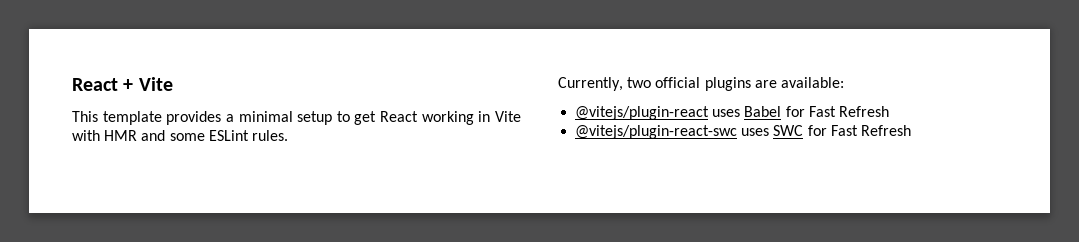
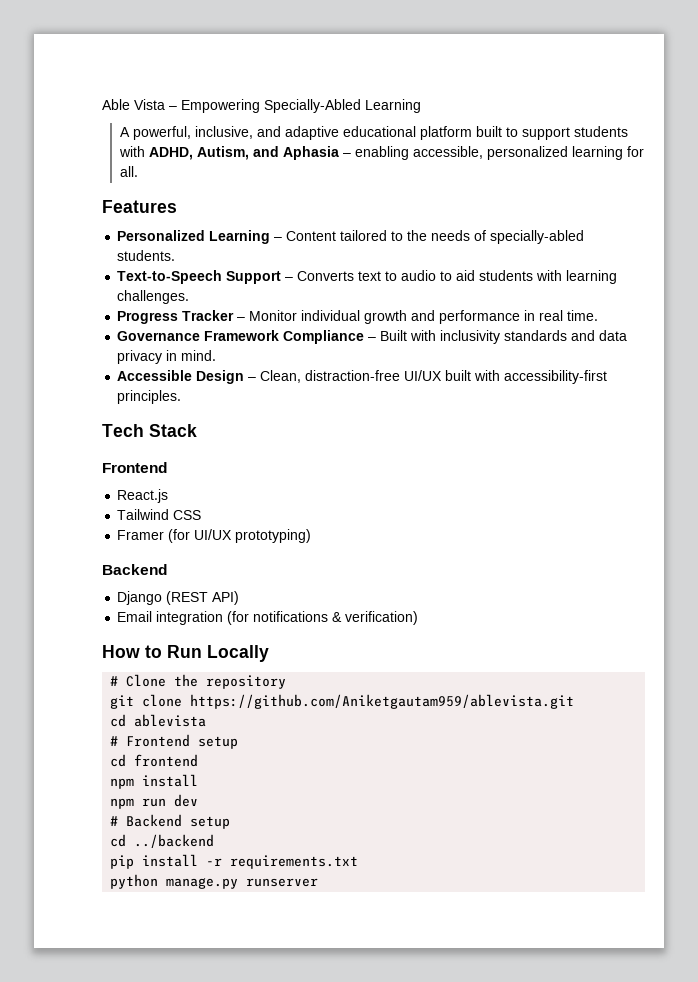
[72,77,173,91] [72,111,521,125] [72,130,288,141] [558,77,844,91] [575,106,889,120] [575,125,911,139] React + Vite // This template provides a minimal setup to get React working in Vite with HMR and some ESLint rules. // Currently, two official plugins are available: // @vitejs/plugin-react uses Babel for Fast Refresh // @vitejs/plugin-react-swc uses SWC for Fast Refresh -> [102,99,421,113] [119,126,628,140] [118,146,644,160] [119,166,138,177] [102,200,177,213] [117,230,585,244] [117,250,176,261] [117,270,618,284] [117,290,190,304] [117,310,599,324] [117,330,628,344] [117,350,217,364] [117,370,608,384] [117,390,182,404] [102,424,197,437] [102,462,167,473] [117,489,169,503] [117,509,202,520] [117,529,312,543] [102,564,167,575] [117,591,240,605] [117,611,419,625] [102,645,269,662] [110,674,287,689] [110,694,575,709] [110,714,207,727] [110,734,239,749] [110,754,199,767] [110,774,199,789] [110,794,199,809] [110,814,231,829] [110,834,215,848] [110,854,359,869] [110,874,319,889] Able Vista – Empowering Specially-Abled Learning // A powerful, inclusive, and adaptive educational platform built to support students with ADHD, Autism, and Aphasia – enabling accessible, personalized learning for all. // Features // Personalized Learning – Content tailored to the needs of specially-abled students. // Text-to-Speech Support – Converts text to audio to aid students with learning challenges. // Progress Tracker – Monitor individual growth and performance in real time. // Governance Framework Compliance – Built with inclusivity standards and data privacy in mind. // Accessible Design – Clean, distraction-free UI/UX built with accessibility-first principles. // Tech Stack // Frontend // React.js // Tailwind CSS // Framer (for UI/UX prototyping) // Backend // Django (REST API) // Email integration (for notifications & verification) // How to Run Locally // # Clone the repository // git clone https://github.com/Aniketgautam959/ablevista.git // cd ablevista // # Frontend setup // cd frontend // npm install // npm run dev // # Backend setup // cd ../backend // pip install -r requirements.txt // python manage.py runserver

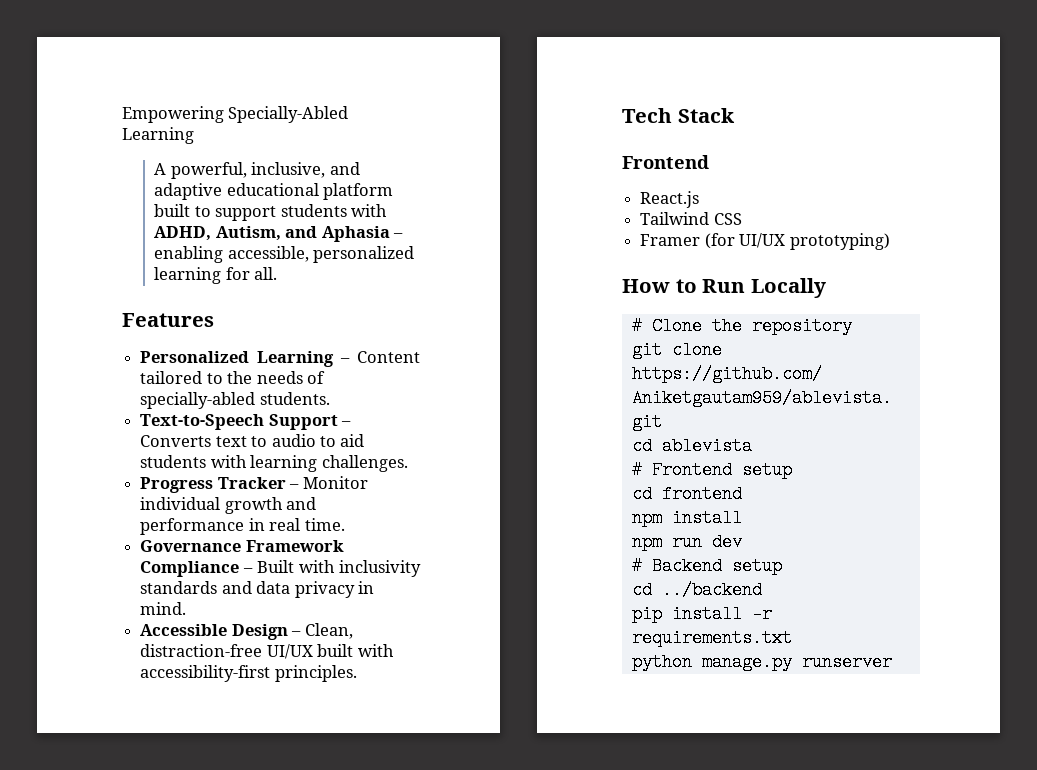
[102,99,177,110] Able Vista – -> (122, 114) none
[102,564,167,575] [117,591,240,605] [117,611,419,625] // Backend // Django (REST API) // Email integration (for notifications & verification) -> (890, 241) none

